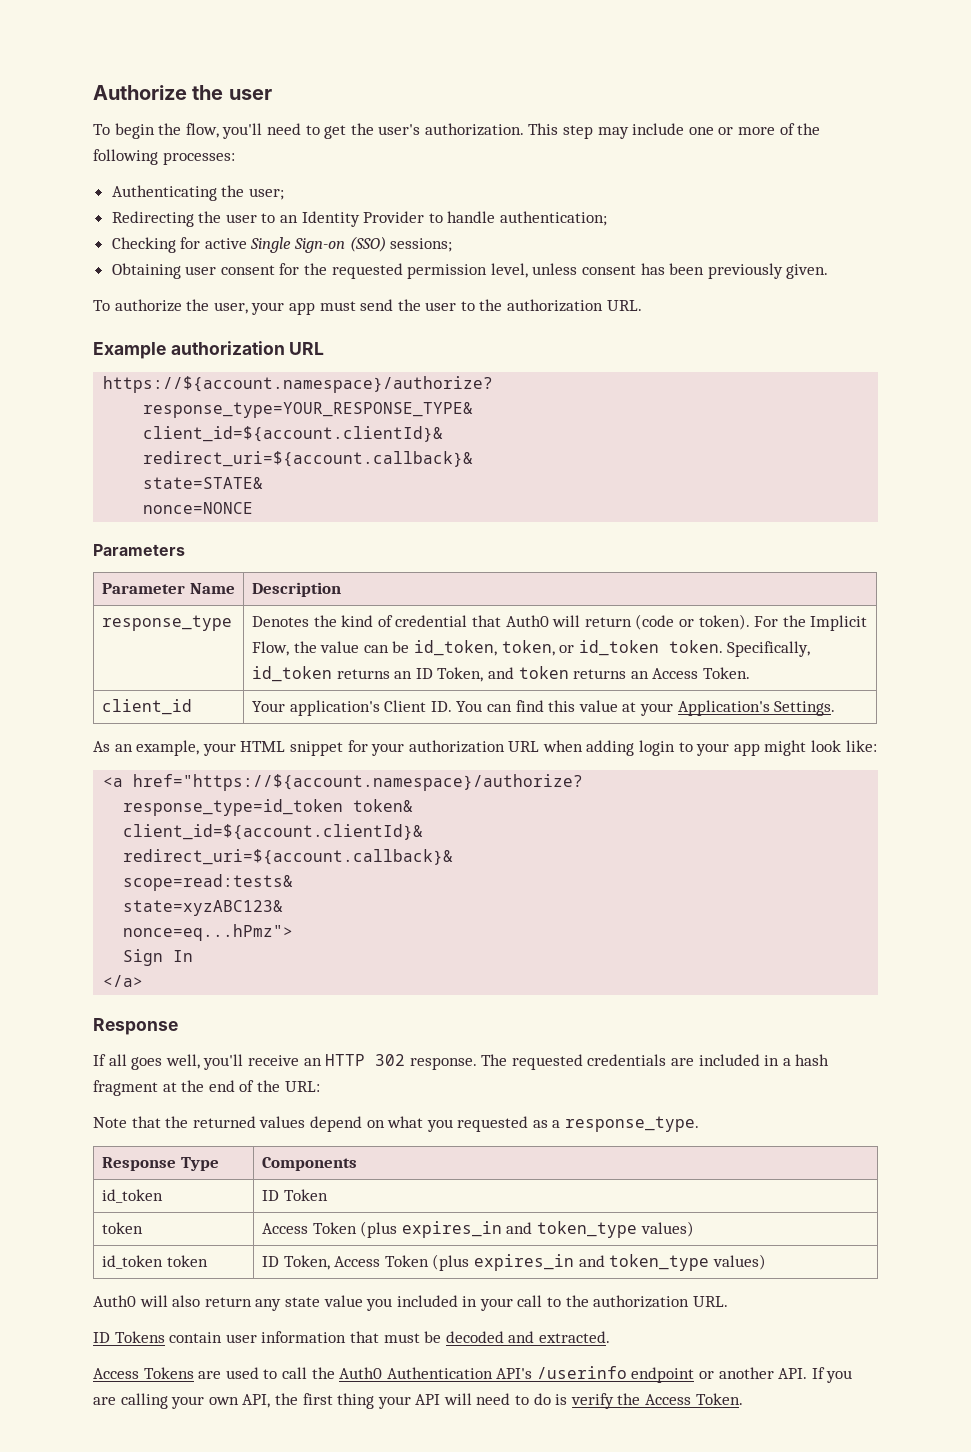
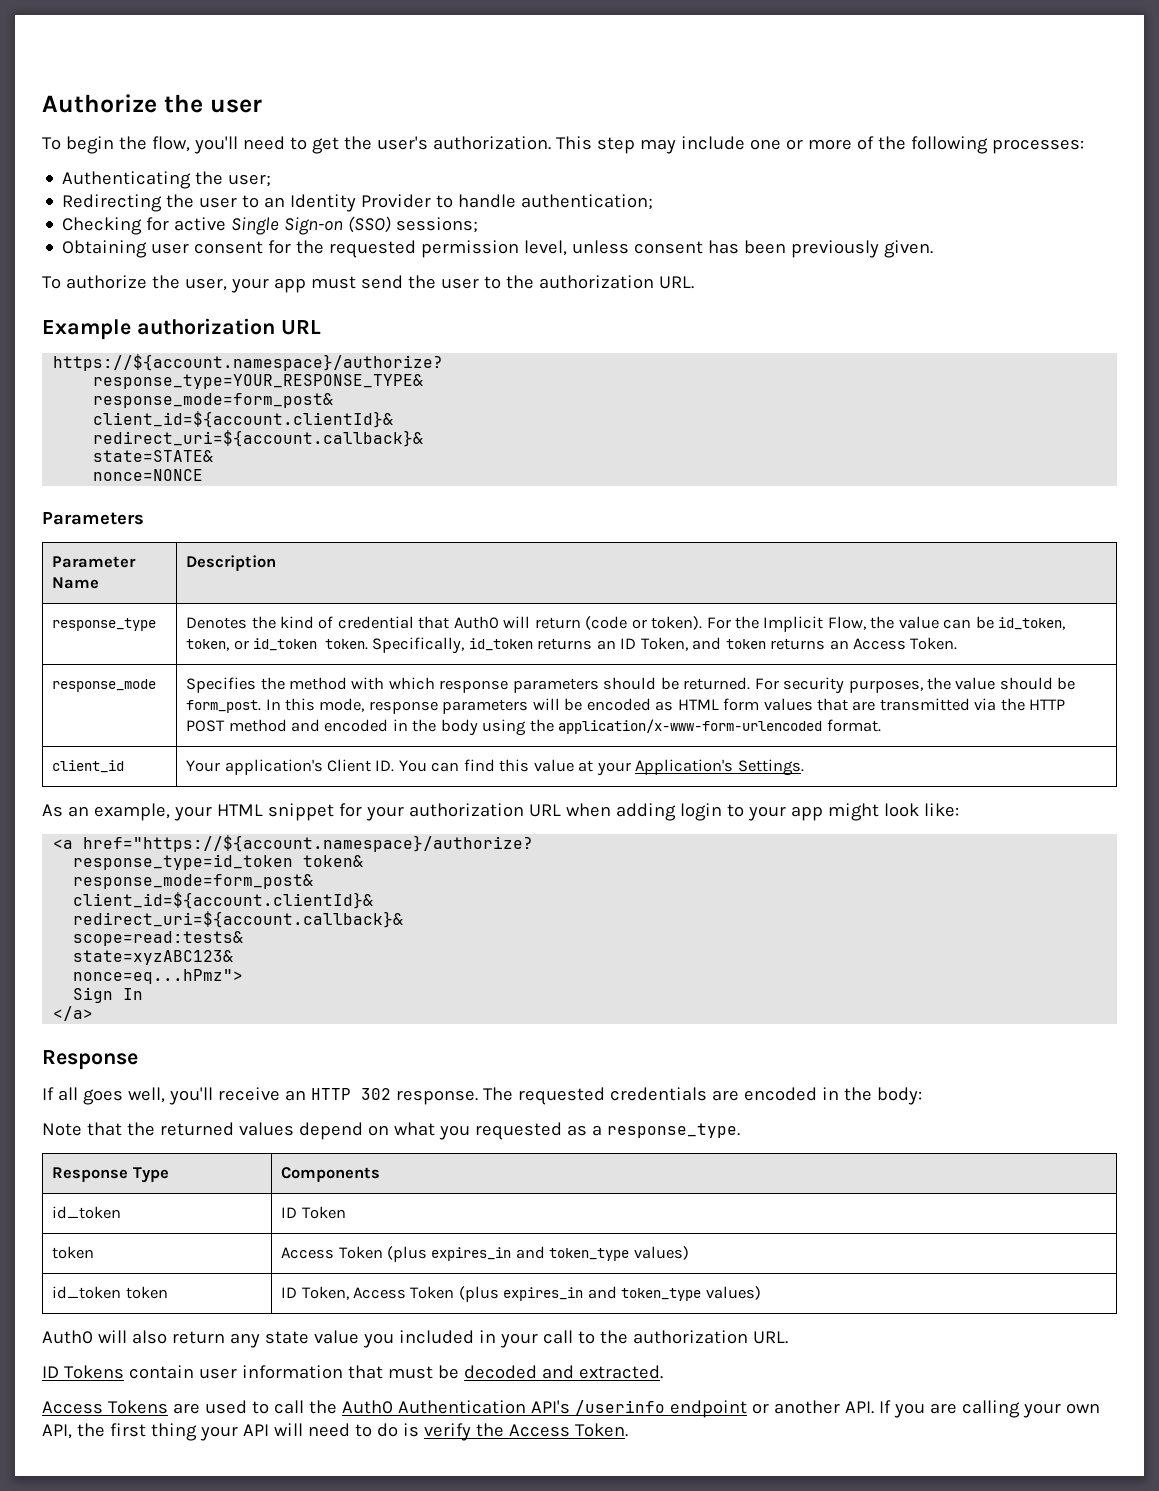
(474, 410) none -> [93,393,334,408] // response_mode=form_post&
(750, 673) none -> [52,679,157,692] [186,677,1076,694] [186,698,1066,714] [186,719,881,736] // response_mode | Specifies the method with which response parameters should be returned. For security purposes, the value should be form_post. In this mode, response parameters will be encoded as HTML form values that are transmitted via the HTTP POST method and encoded in the body using the application/x-www-form-urlencoded format.
(414, 805) none -> [73,874,314,889] // response_mode=form_post&
[698,1054,830,1066] [93,1080,320,1096] included in a hash fragment at the end of the URL: -> [743,1087,922,1105] encoded in the body:

